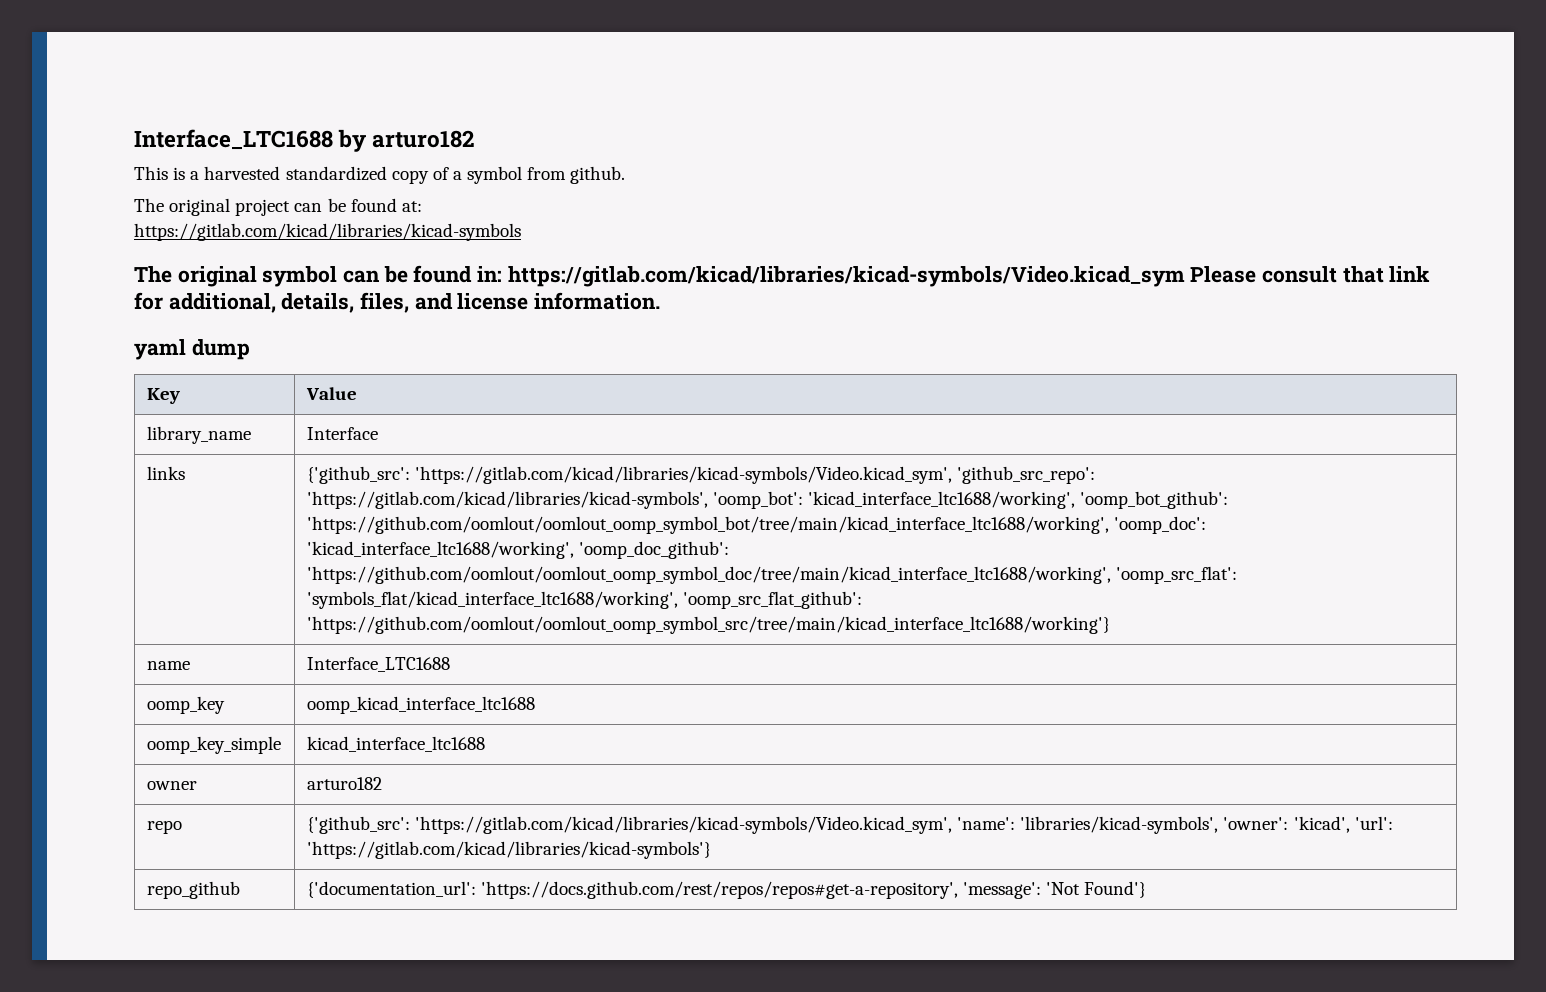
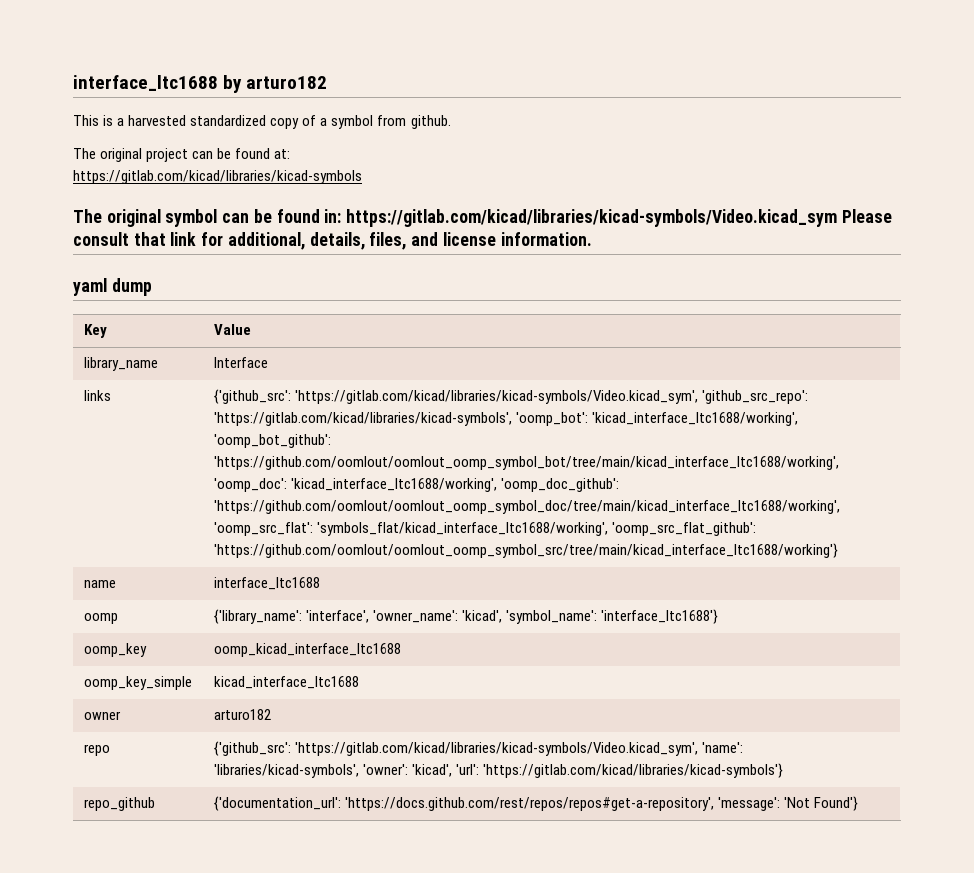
[134,129,333,150] Interface_LTC1688 -> [73,75,218,91] interface_ltc1688
[306,657,450,672] Interface_LTC1688 -> [213,577,320,590] [83,613,118,624] [213,609,719,624] interface_ltc1688 // oomp | {'library_name': 'interface', 'owner_name': 'kicad', 'symbol_name': 'interface_ltc1688'}

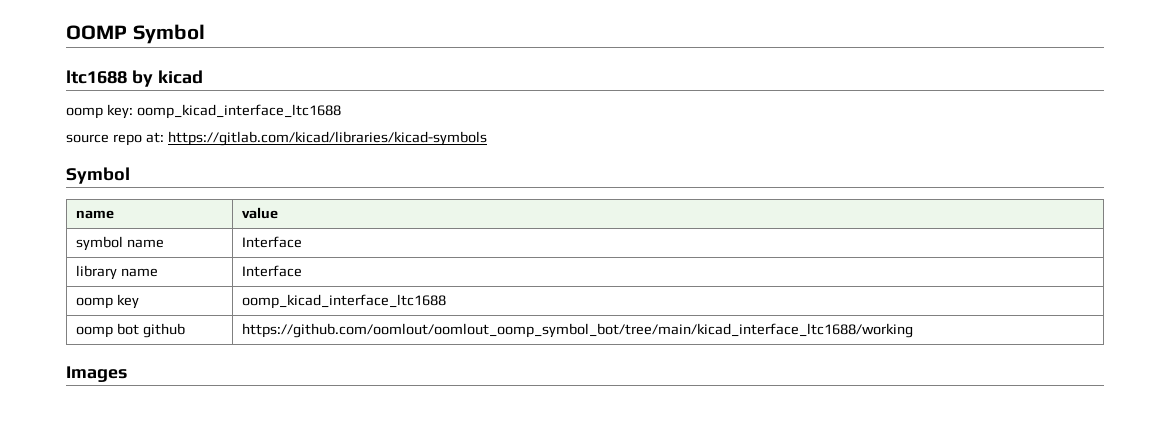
[73,75,328,93] [73,115,451,129] [73,148,271,162] interface_ltc1688 by arturo182 // This is a harvested standardized copy of a symbol from github. // The original project can be found -> [66,24,205,44] [66,70,203,87] [66,104,341,119] [66,134,142,146] OOMP Symbol // ltc1688 by kicad // oomp key: oomp_kicad_interface_ltc1688 // source repo
(291, 154) // -> (164, 137) none
[73,209,892,227] [73,232,592,250] [73,278,152,296] [83,324,107,338] [213,324,251,335] [83,357,158,371] [213,357,268,368] [83,390,111,401] [213,389,809,404] [213,412,799,426] [213,434,331,448] [213,456,839,470] [213,478,620,492] [213,500,840,514] [213,522,757,536] [213,543,838,558] [83,580,116,588] [213,577,320,590] [83,613,118,624] [213,609,719,624] [83,643,147,657] [213,643,401,657] [83,676,192,690] [213,676,359,689] [83,711,121,720] [213,709,271,720] [83,744,110,756] [213,741,744,756] [213,763,784,778] [83,797,155,811] [213,796,859,811] The original symbol can be found in: https://gitlab.com/kicad/libraries/kicad-symbols/Video.kicad_sym Please consult that link for additional, details, files, and license information. // yaml dump // Key | Value // library_name | Interface // links | {'github_src': 'https://gitlab.com/kicad/libraries/kicad-symbols/Video.kicad_sym', 'github_src_repo': 'https://gitlab.com/kicad/libraries/kicad-symbols', 'oomp_bot': 'kicad_interface_ltc1688/working', 'oomp_bot_github': 'https://github.com/oomlout/oomlout_oomp_symbol_bot/tree/main/kicad_interface_ltc1688/working', 'oomp_doc': 'kicad_interface_ltc1688/working', 'oomp_doc_github': 'https://github.com/oomlout/oomlout_oomp_symbol_doc/tree/main/kicad_interface_ltc1688/working', 'oomp_src_flat': 'symbols_flat/kicad_interface_ltc1688/working', 'oomp_src_flat_github': 'https://github.com/oomlout/oomlout_oomp_symbol_src/tree/main/kicad_interface_ltc1688/working'} // name | interface_ltc1688 // oomp | {'library_name': 'interface', 'owner_name': 'kicad', 'symbol_name': 'interface_ltc1688'} // oomp_key | oomp_kicad_interface_ltc1688 // oomp_key_simple | kicad_interface_ltc1688 // owner | arturo182 // repo | {'github_src': 'https://gitlab.com/kicad/libraries/kicad-symbols/Video.kicad_sym', 'name': 'libraries/kicad-symbols', 'owner': 'kicad', 'url': 'https://gitlab.com/kicad/libraries/kicad-symbols'} // repo_github | {'documentation_url': 'https://docs.github.com/rest/repos/repos#get-a-repository', 'message': 'Not Found'} -> [66,167,130,184] [76,210,115,219] [242,207,279,219] [76,236,164,251] [242,236,303,248] [76,265,158,280] [242,265,303,277] [76,294,139,309] [242,294,447,309] [76,323,185,338] [242,323,914,338] [66,366,127,382] Symbol // name | value // symbol name | Interface // library name | Interface // oomp key | oomp_kicad_interface_ltc1688 // oomp bot github | https://github.com/oomlout/oomlout_oomp_symbol_bot/tree/main/kicad_interface_ltc1688/working // Images

